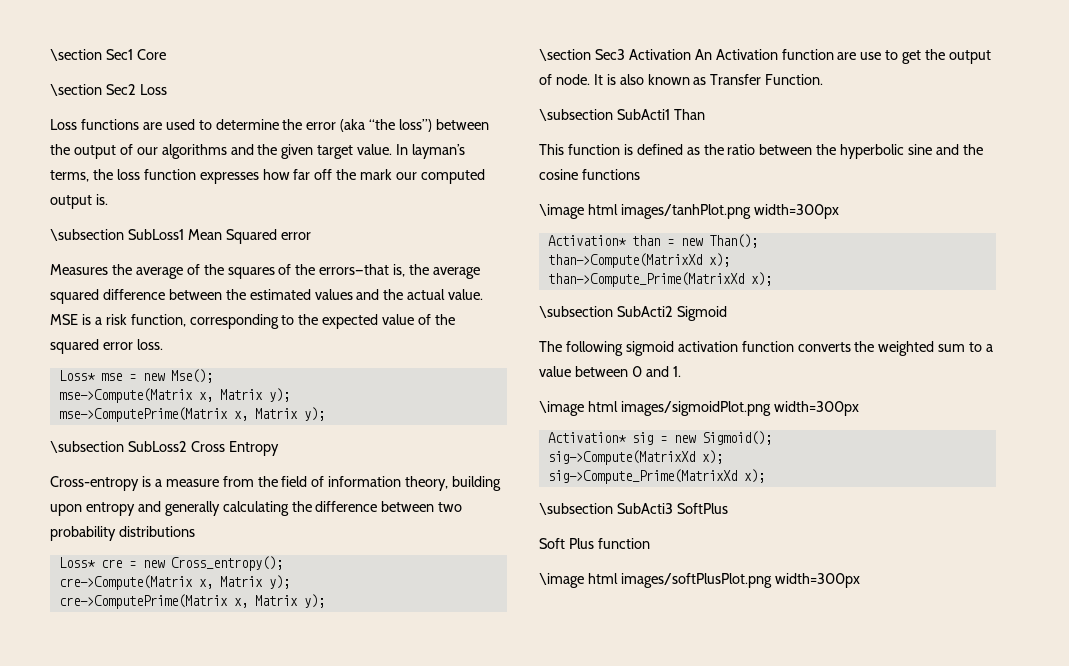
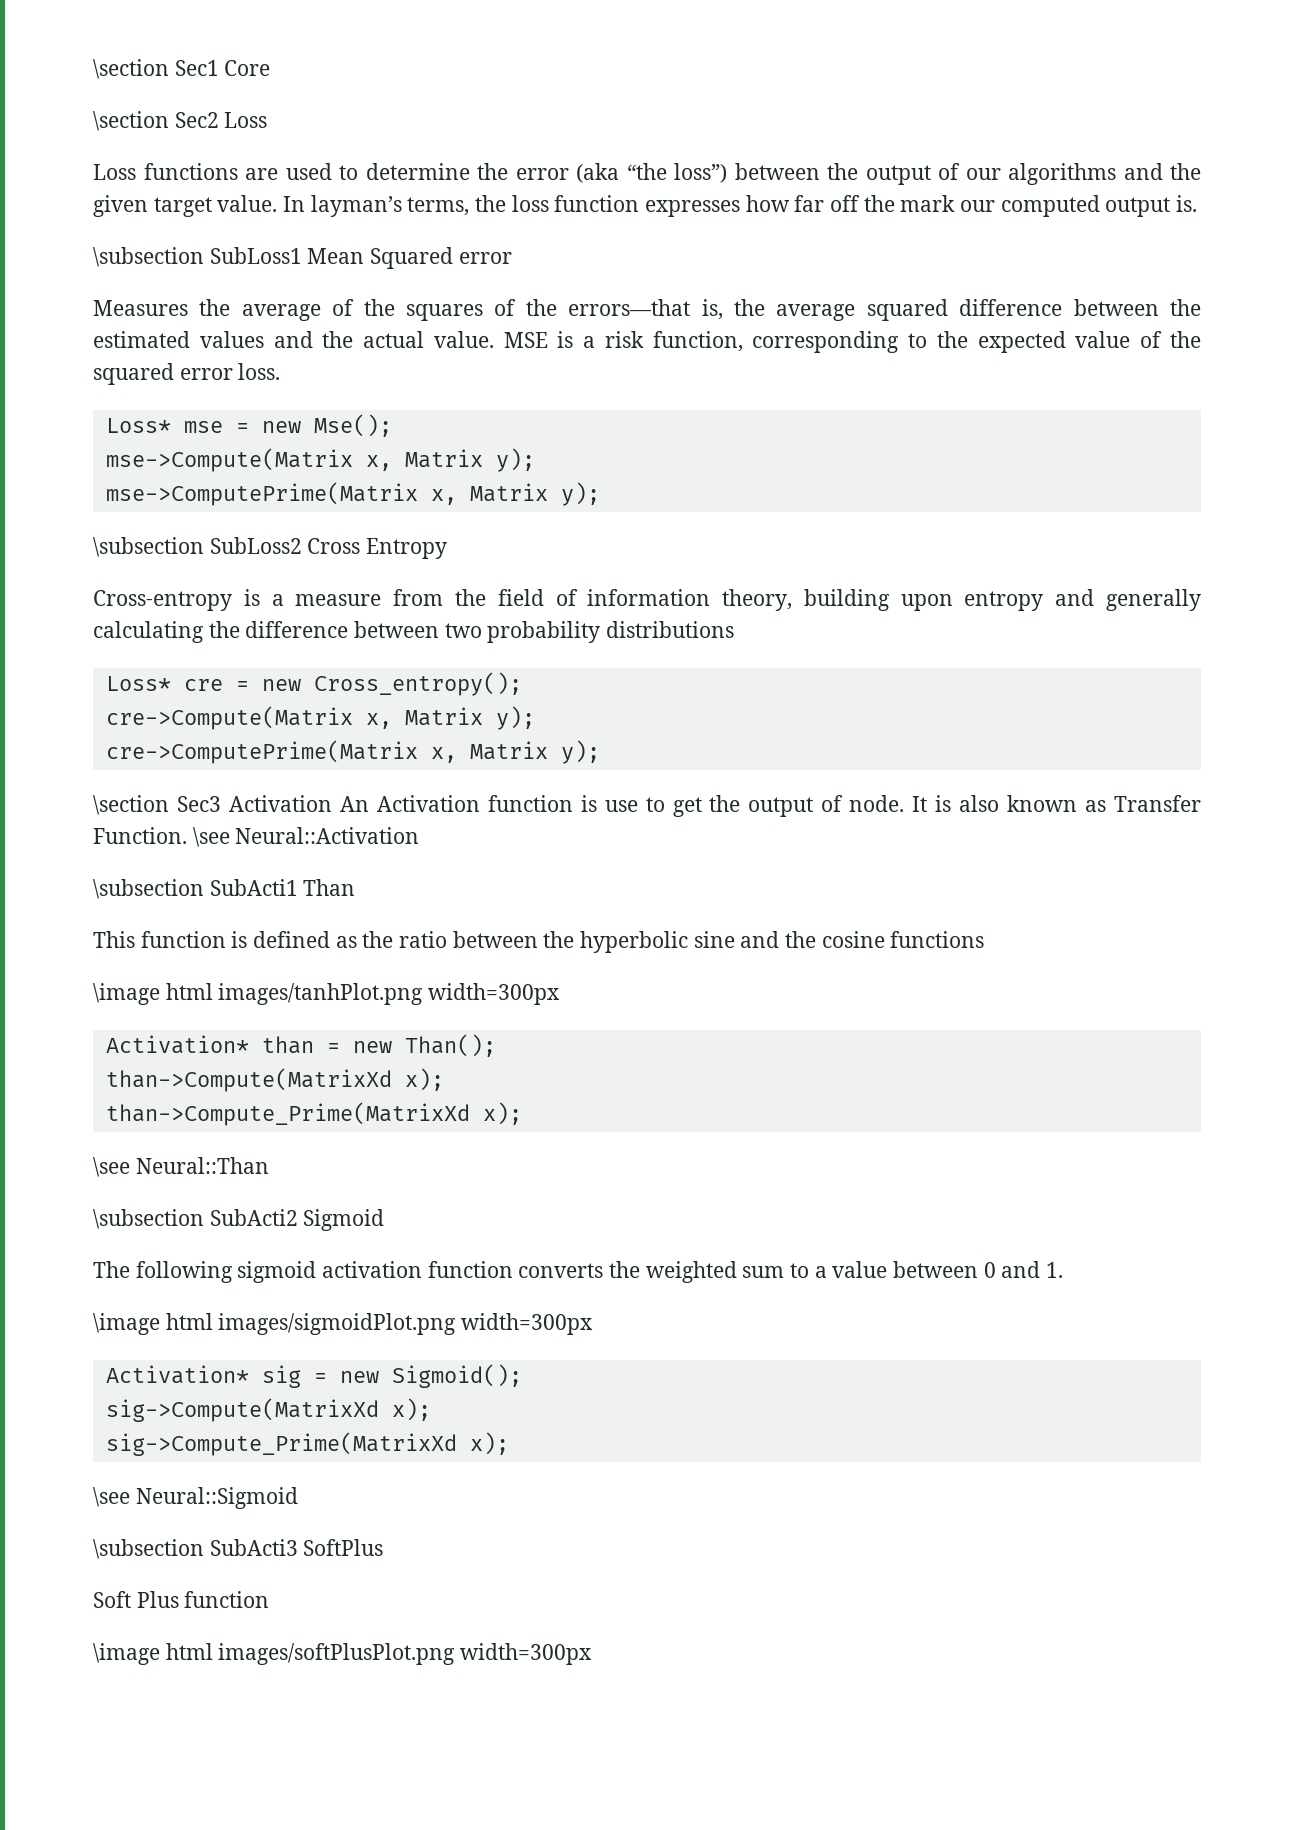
[837,52,857,60] are -> [580,795,597,812] is
(824, 79) none -> [192,827,420,847] \see Neural::Activation
(772, 279) none -> [93,1157,269,1177] // \see Neural::Than
(765, 476) none -> [93,1487,298,1509] // \see Neural::Sigmoid

